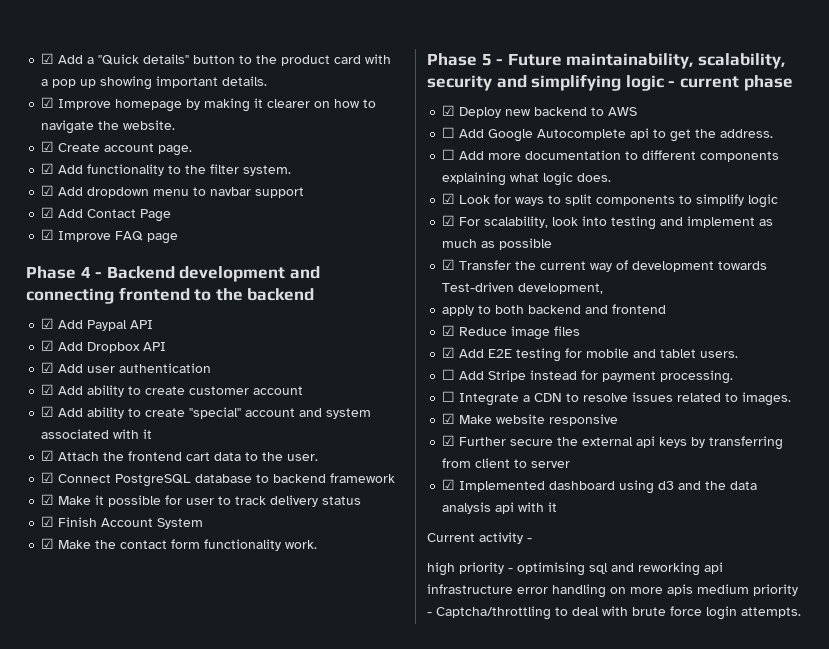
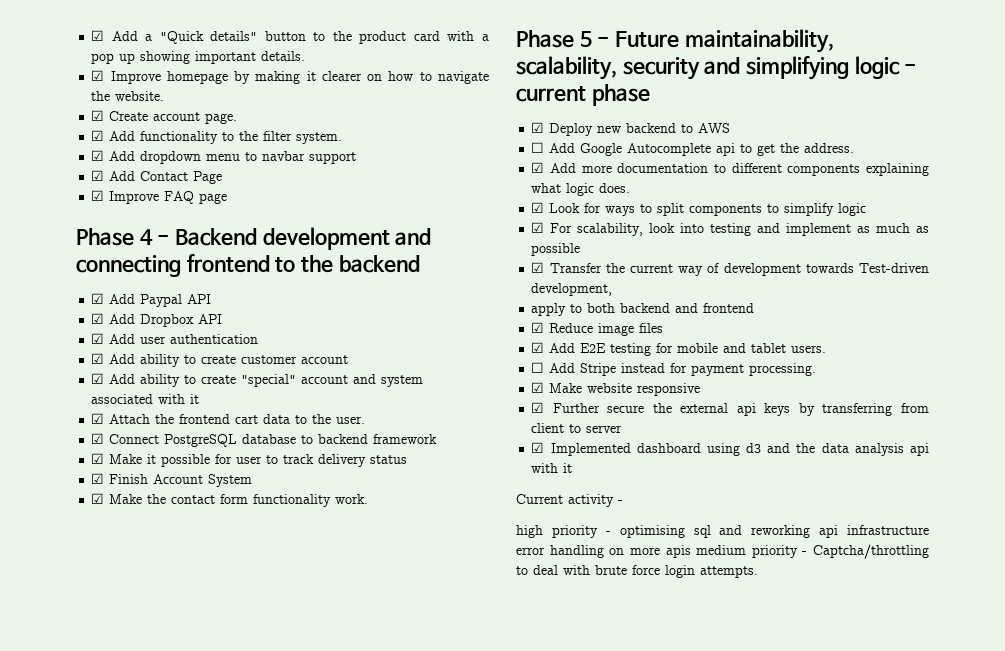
[442,149,456,160] ☐ -> [531,162,545,173] ☑
[442,391,792,406] // ☐ Integrate a CDN to resolve issues related to images. -> (817, 369) none

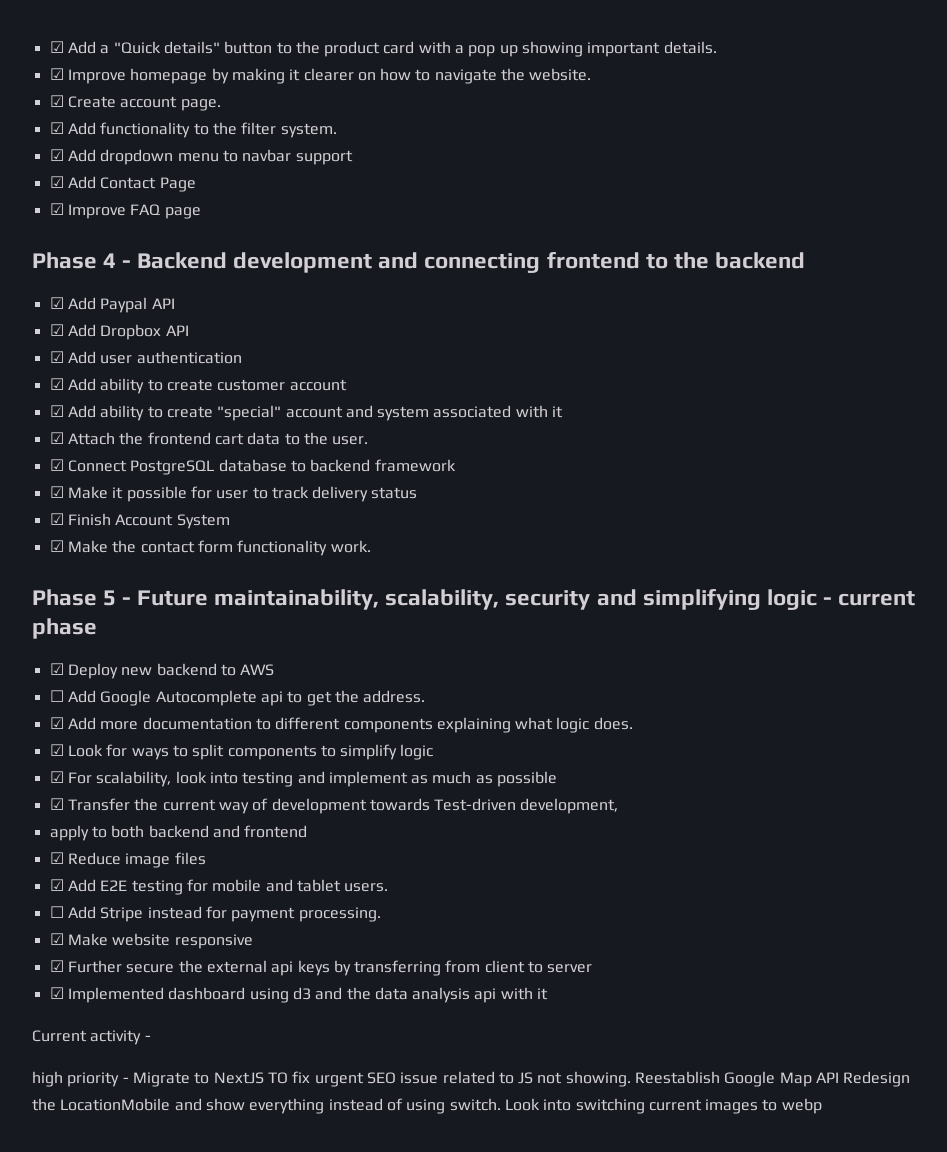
[619,525,929,538] [516,544,929,559] [516,565,758,578] optimising sql and reworking api infrastructure error handling on more apis medium priority - Captcha/throttling to deal with brute force login attempts. -> [132,1071,911,1087] [32,1098,822,1114] Migrate to NextJS TO fix urgent SEO issue related to JS not showing. Reestablish Google Map API Redesign the LocationMobile and show everything instead of using switch. Look into switching current images to webp

